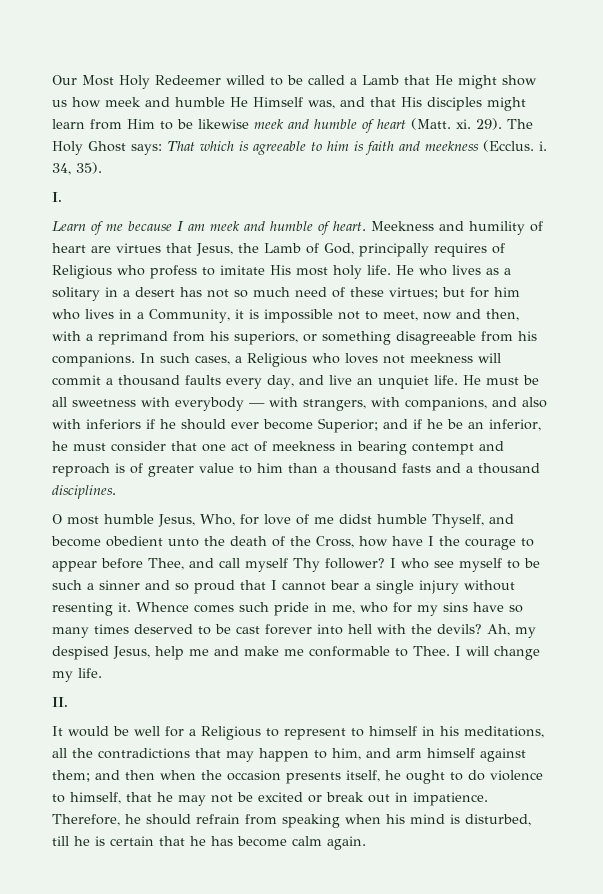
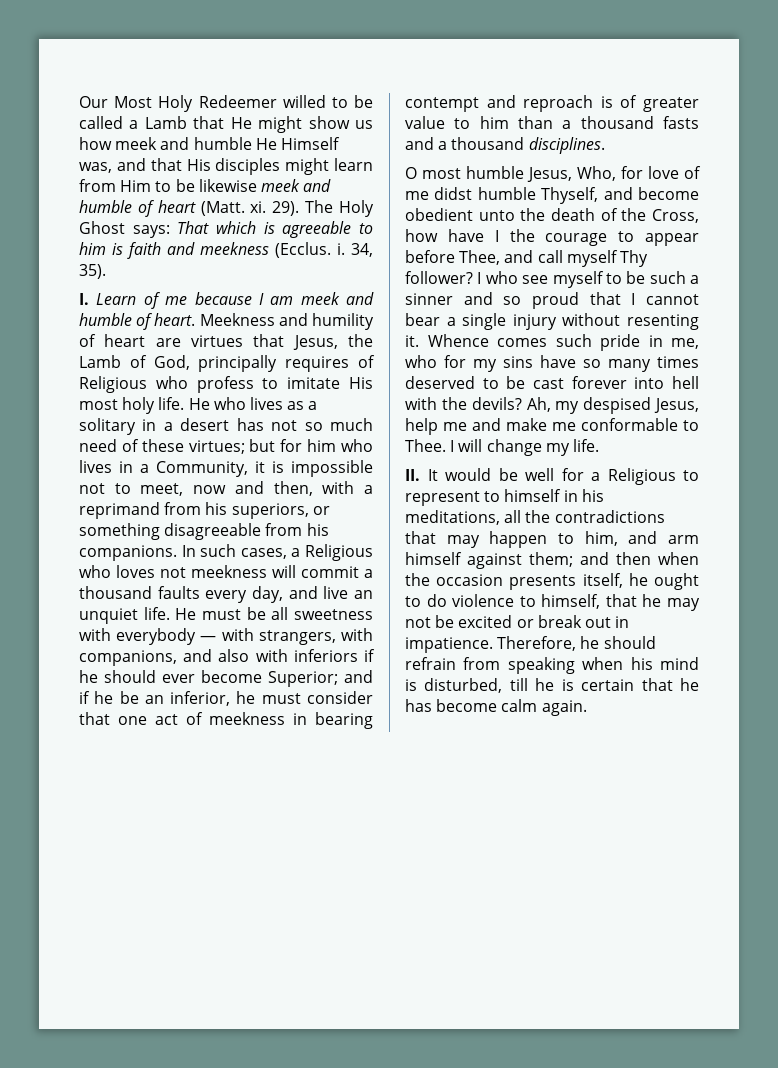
(62, 197) // -> (89, 299) none
(68, 702) // -> (420, 475) none

